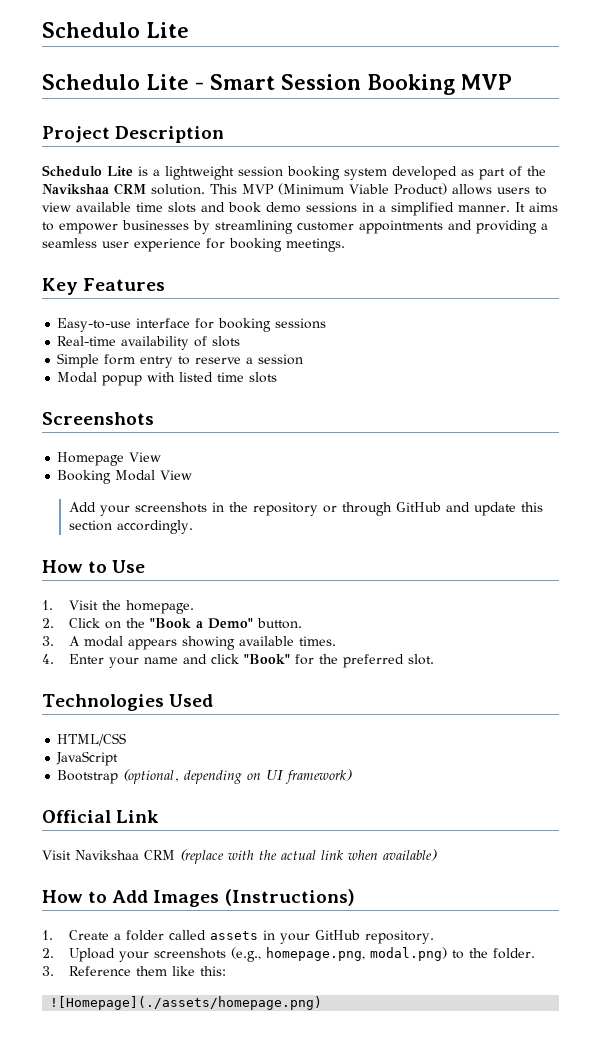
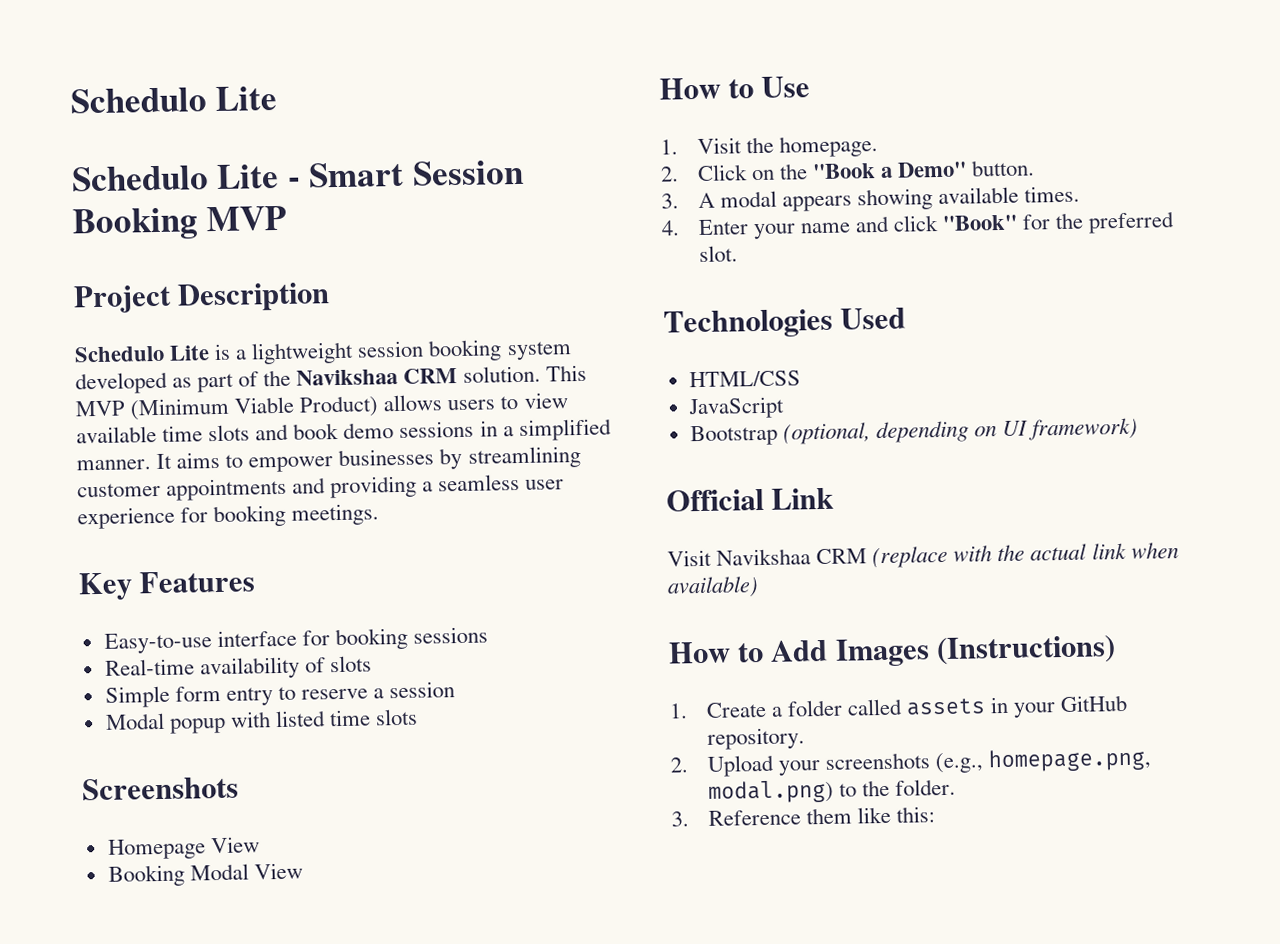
[68,502,543,516] [68,520,193,534] // Add your screenshots in the repository or through GitHub and update this section accordingly. -> (303, 871) none
[50,996,323,1010] // ![Homepage](./assets/homepage.png) -> (935, 814) none

